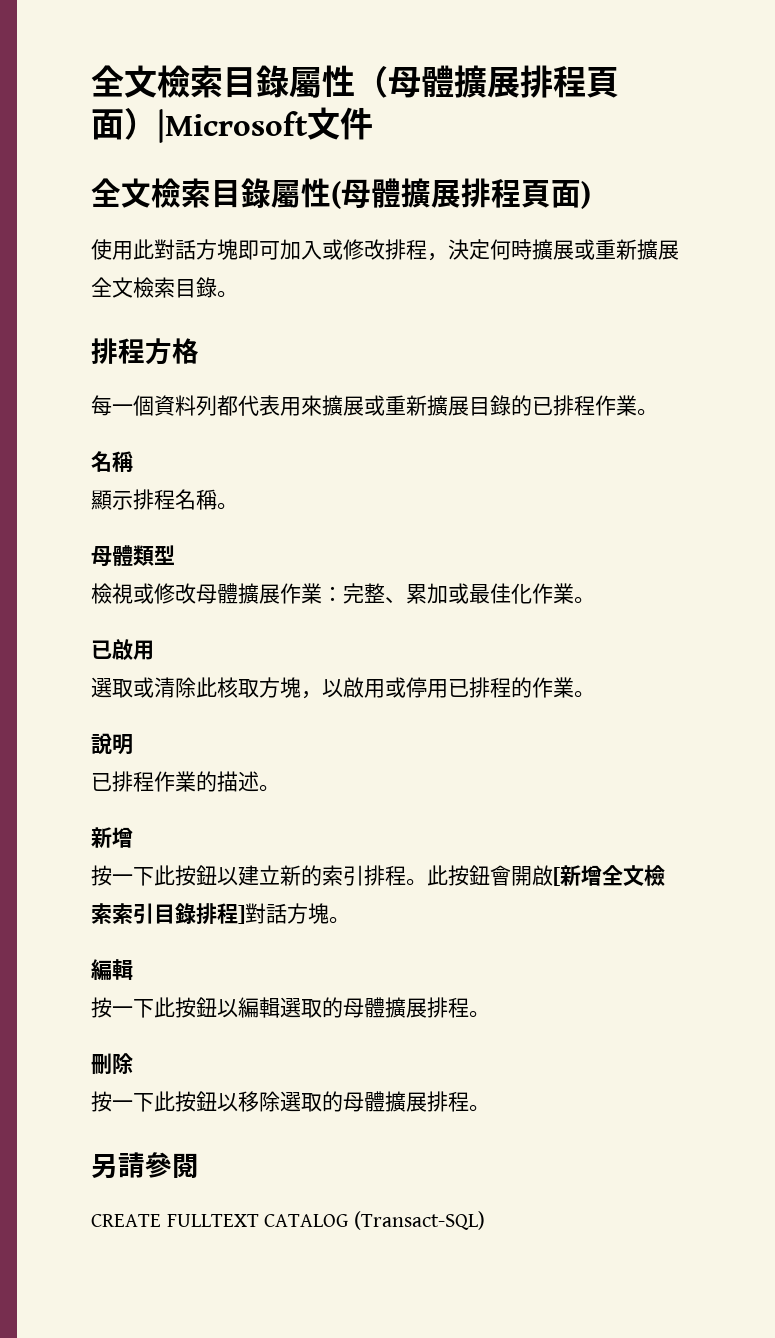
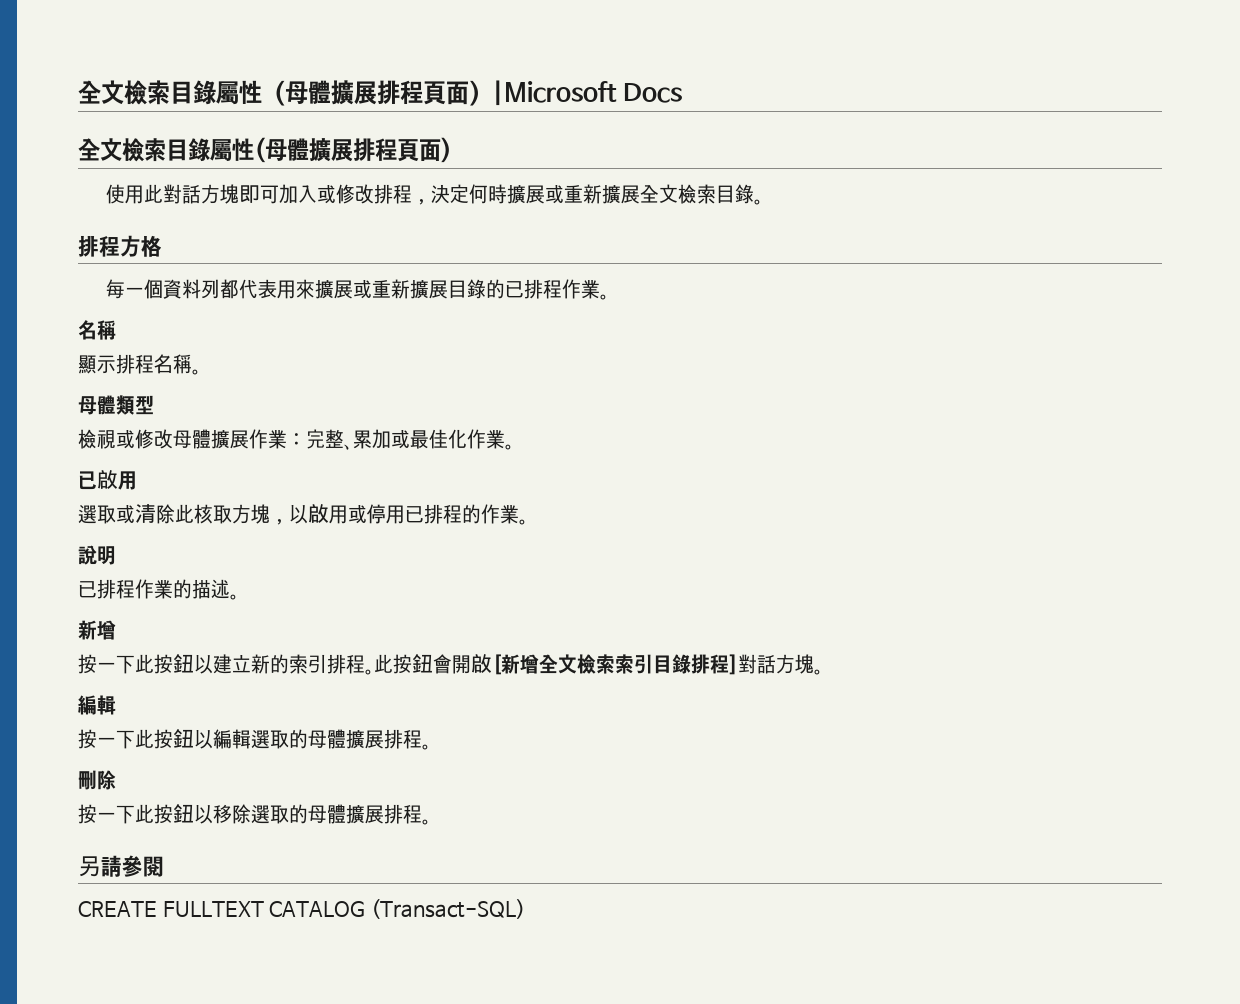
[307,107,373,140] 文件 -> [622,83,682,103] Docs

